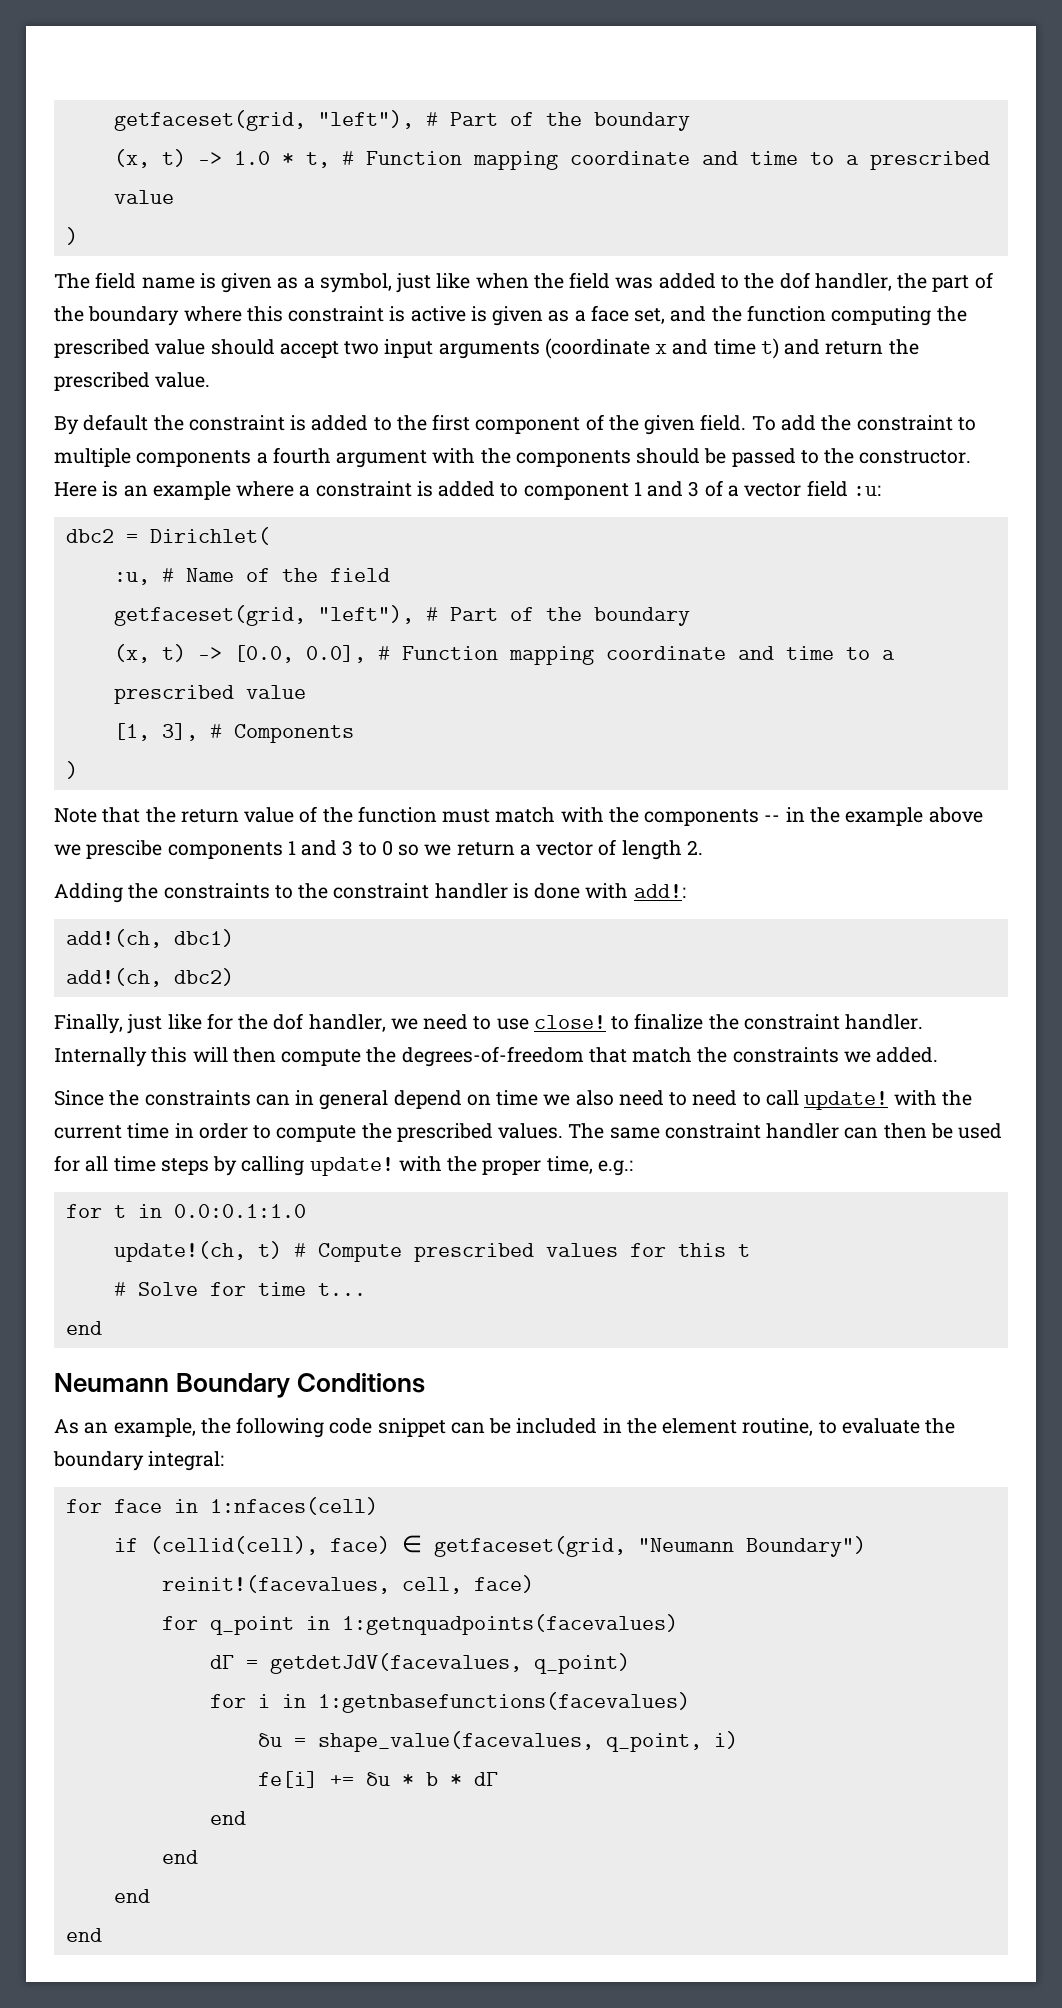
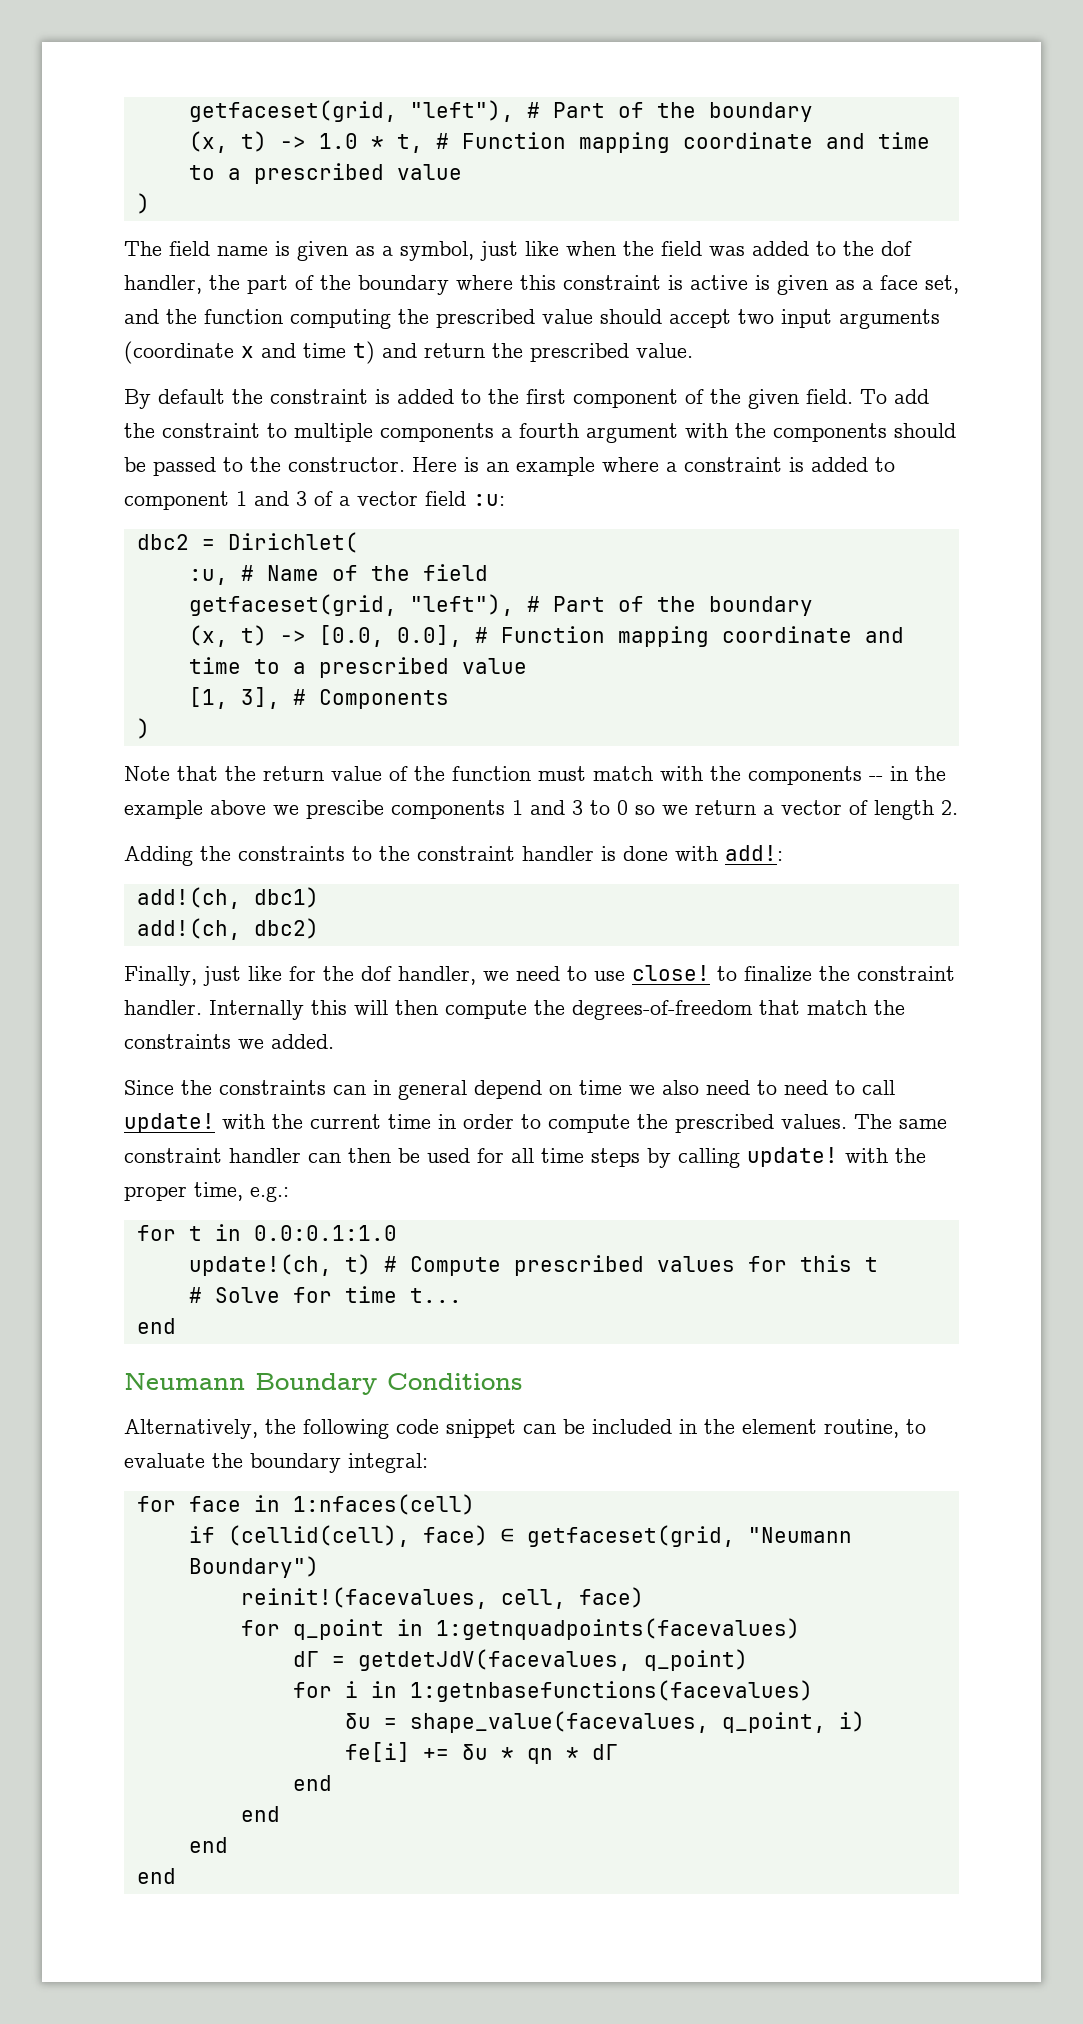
[54,1418,196,1437] As an example, -> [124,1419,258,1439] Alternatively,
[425,1772,438,1786] b -> [526,1748,553,1764] qn

